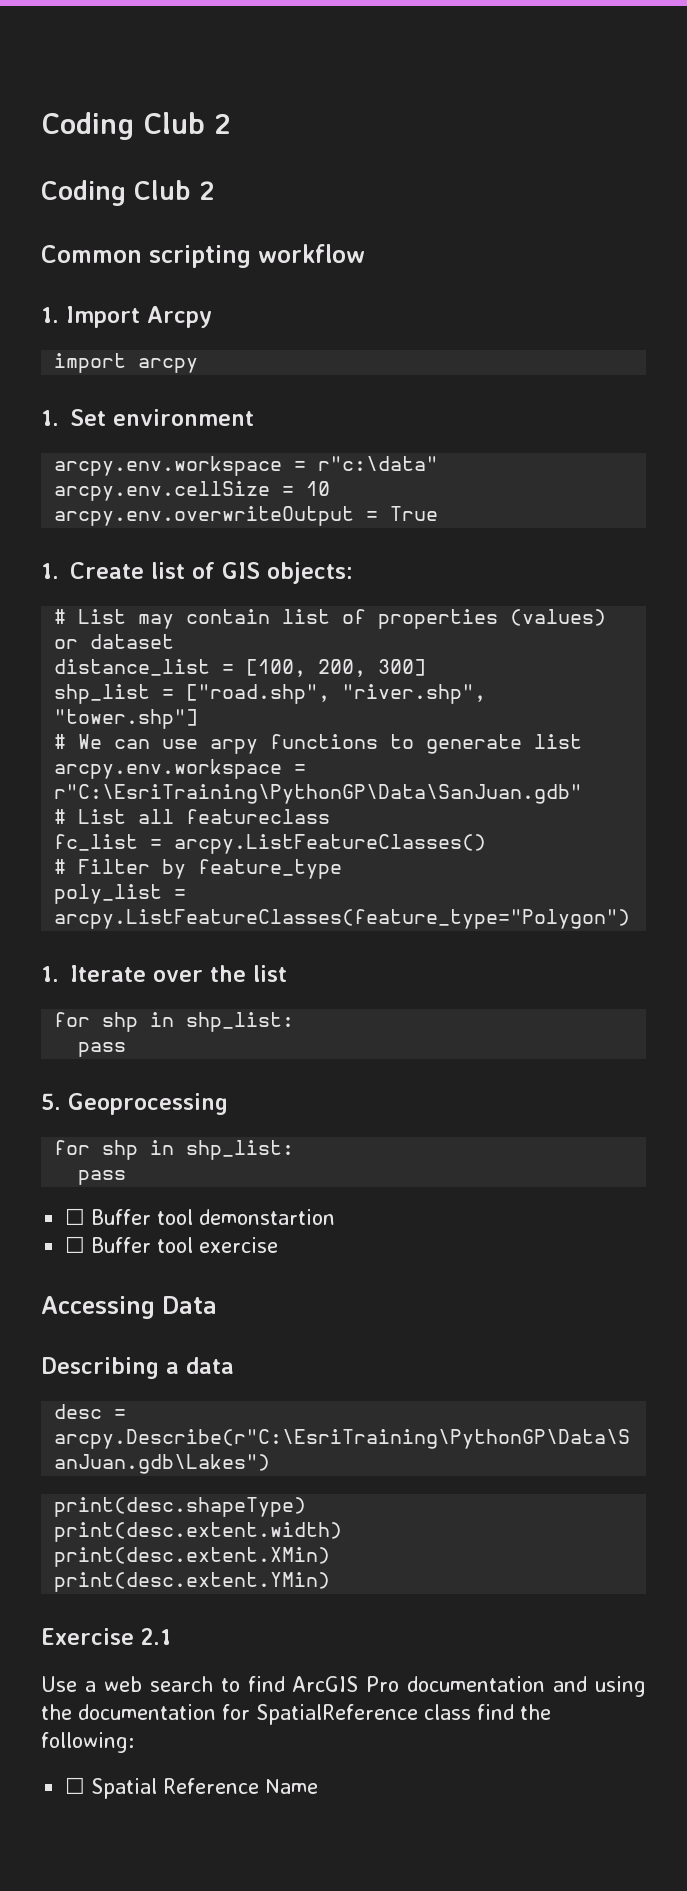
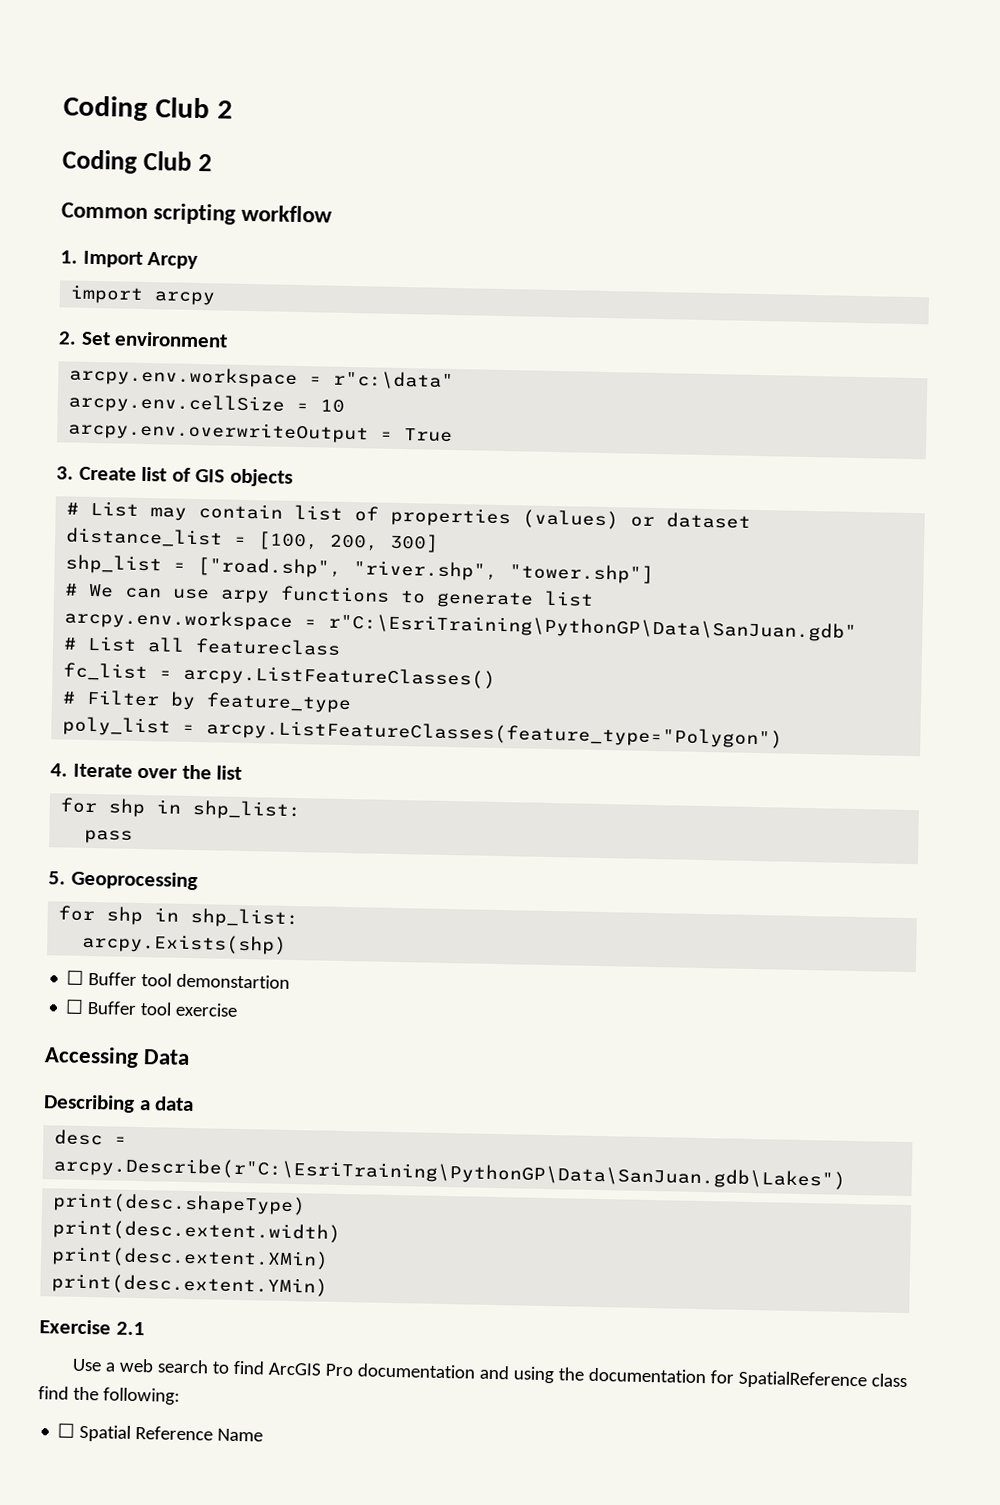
[41,410,59,426] 1. -> [58,331,77,345] 2.
[41,563,59,579] 1. -> [56,466,74,480] 3.
[267,562,354,584] objects: -> [229,468,293,487] objects
[41,966,59,982] 1. -> [50,763,68,777] 4.
[78,1170,127,1185] pass -> [82,932,288,955] arcpy.Exists(shp)

